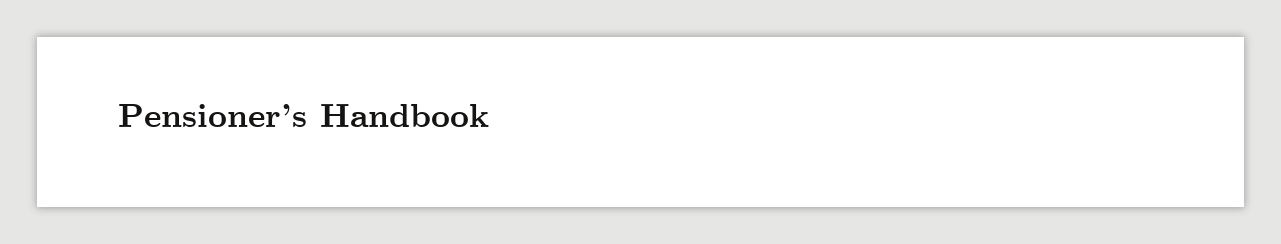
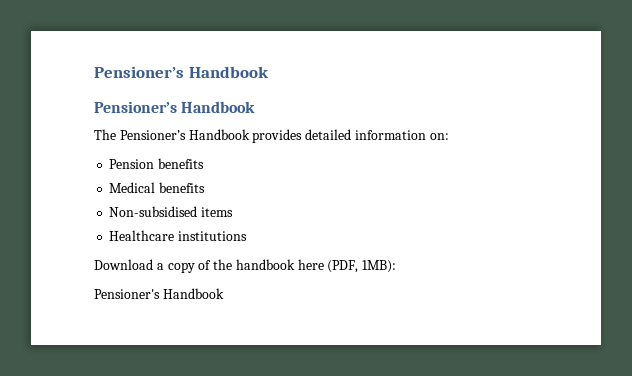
[118,104,489,127] Pensioner’s Handbook -> [94,66,269,78] [94,101,256,113] [94,129,449,143] [109,158,205,169] [109,182,206,193] [109,206,234,217] [109,230,248,241] [94,259,397,273] [94,288,224,299] Pensioner’s Handbook // Pensioner’s Handbook // The Pensioner’s Handbook provides detailed information on: // Pension benefits // Medical benefits // Non-subsidised items // Healthcare institutions // Download a copy of the handbook here (PDF, 1MB): // Pensioner's Handbook

